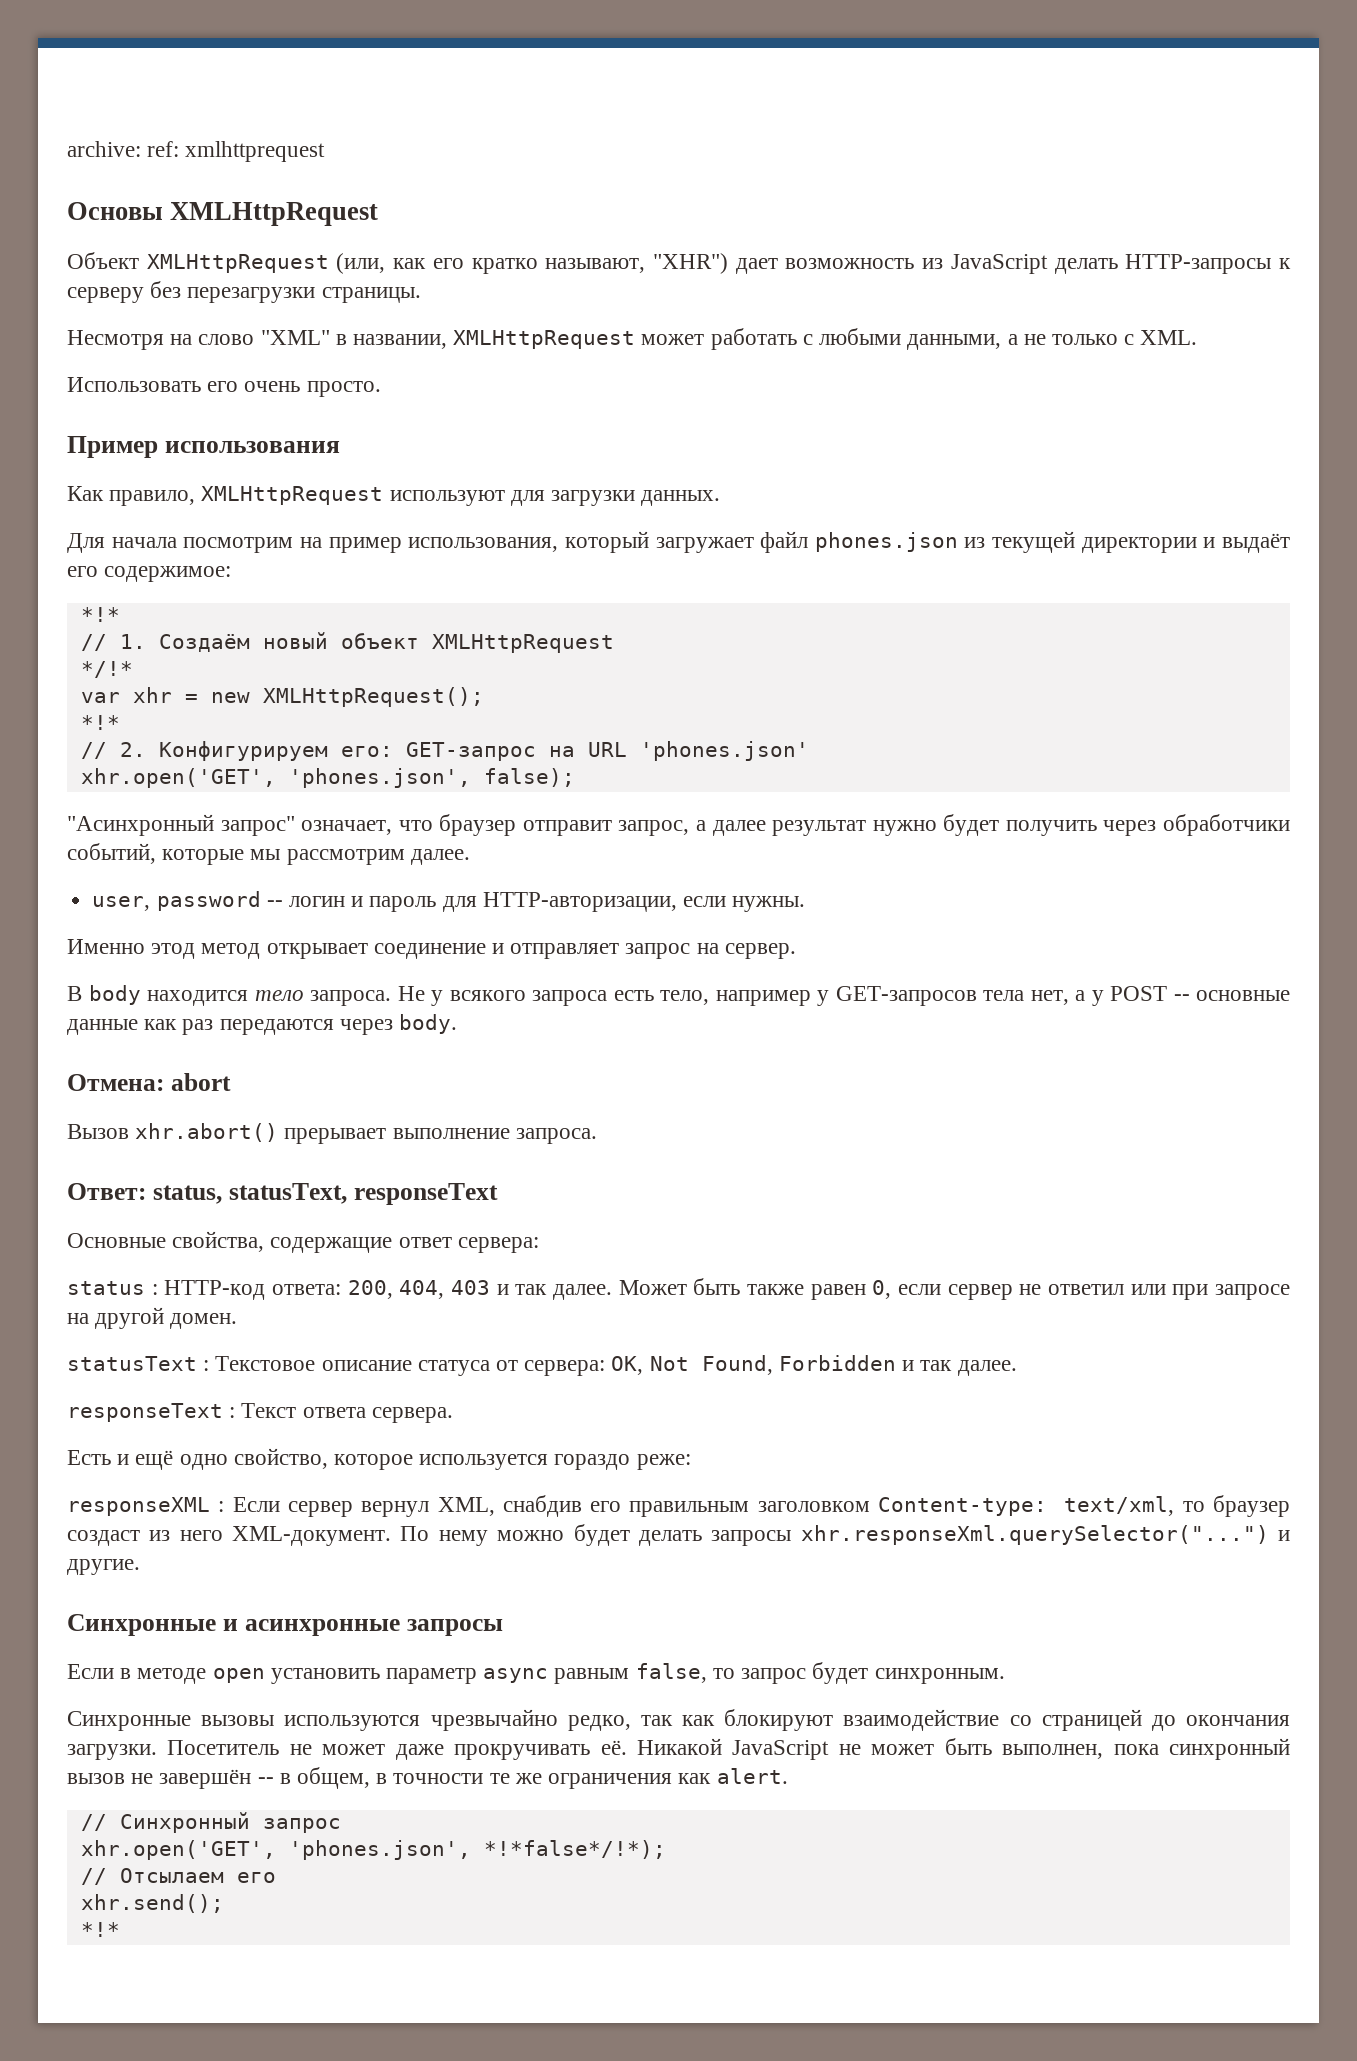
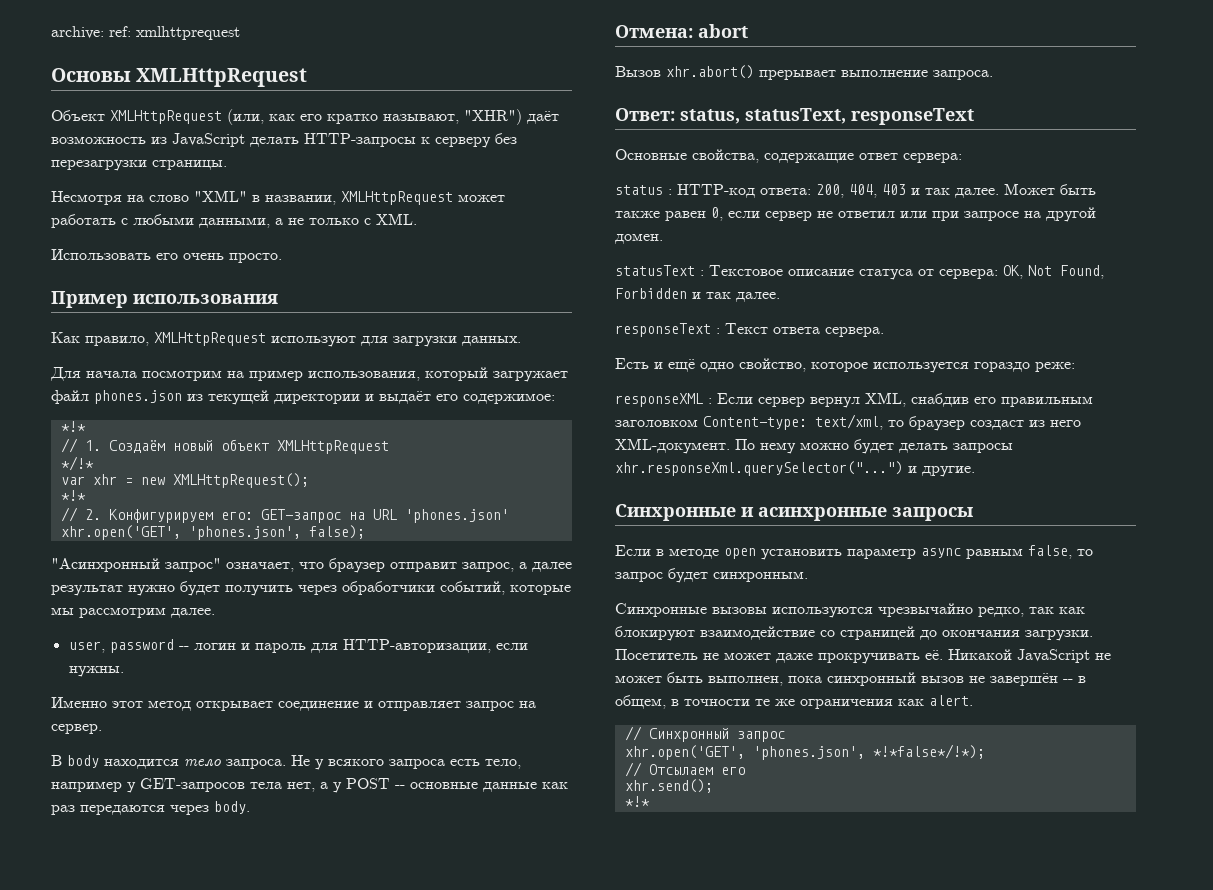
[735,258,778,274] дает -> [527,111,559,124] даёт
[151,943,196,959] этод -> [112,701,143,708] этот

